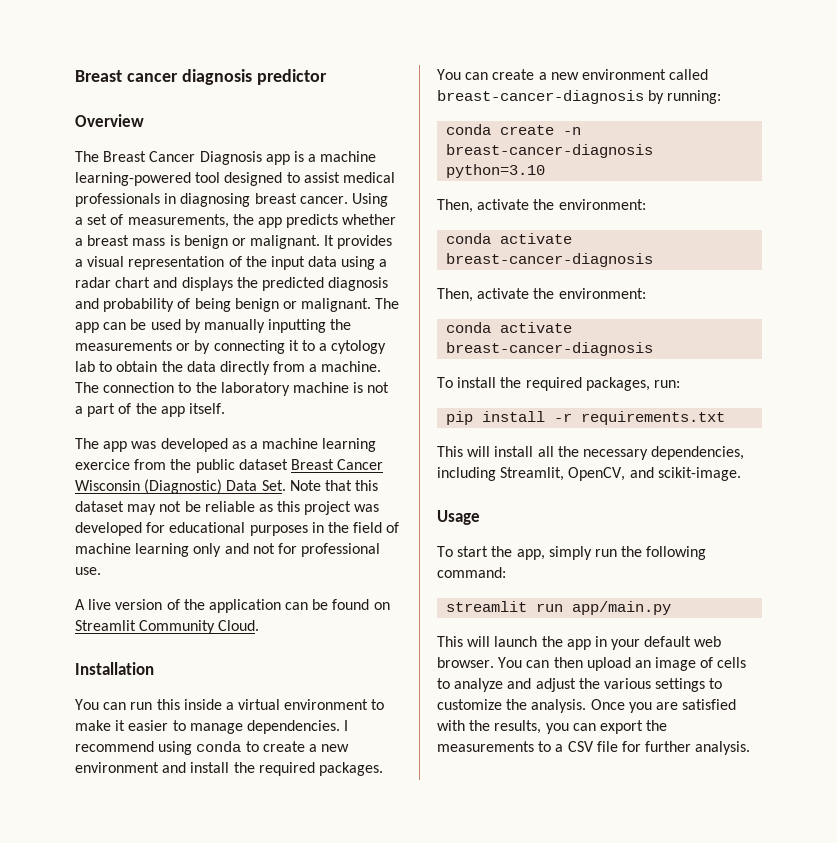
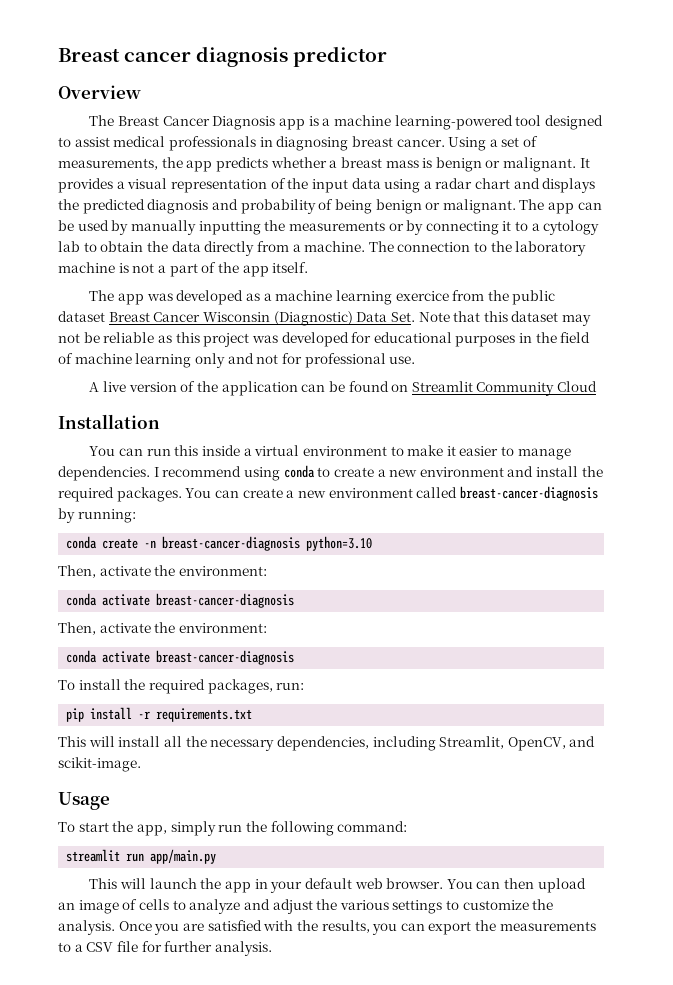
[218,620,260,631] Cloud. -> [557,381,598,392] Cloud

